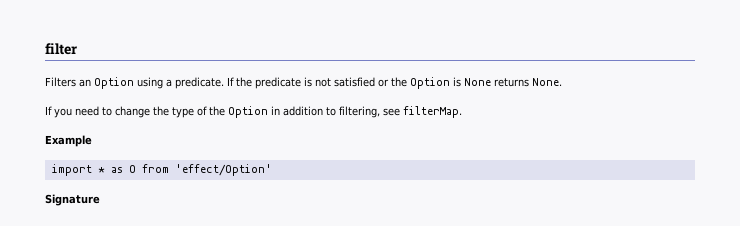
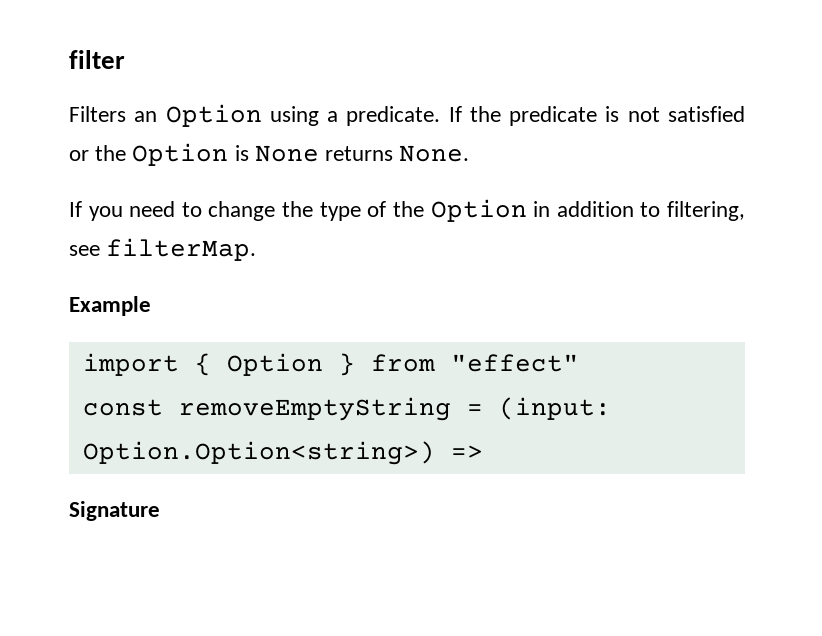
[97,164,272,176] * as O from 'effect/Option' -> [194,353,579,376] [82,397,611,421] [82,441,483,465] { Option } from "effect" // const removeEmptyString = (input: Option.Option<string>) =>

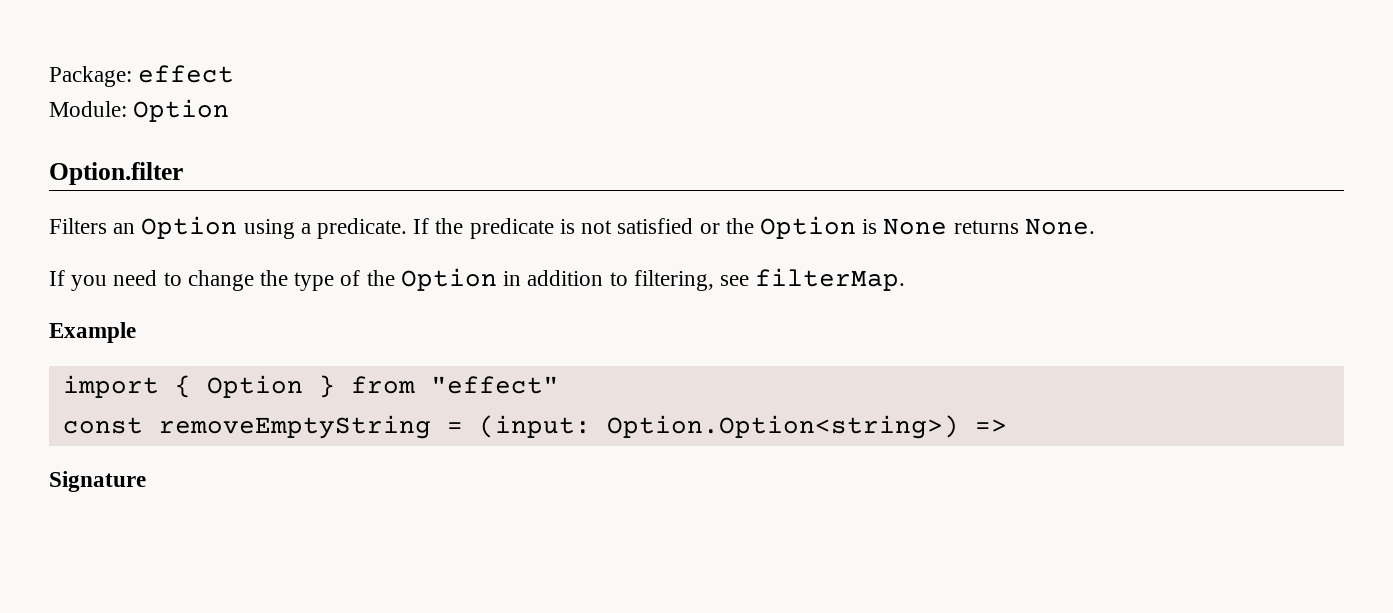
[69,50,125,69] filter -> [49,65,235,87] [49,99,230,122] [49,162,183,185] Package: effect // Module: Option // Option.filter

